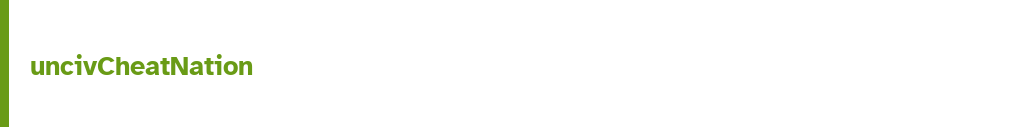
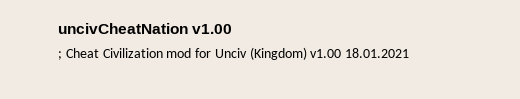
(253, 64) none -> [192,24,233,34] [58,47,410,60] v1.00 // ; Cheat Civilization mod for Unciv (Kingdom) v1.00 18.01.2021

